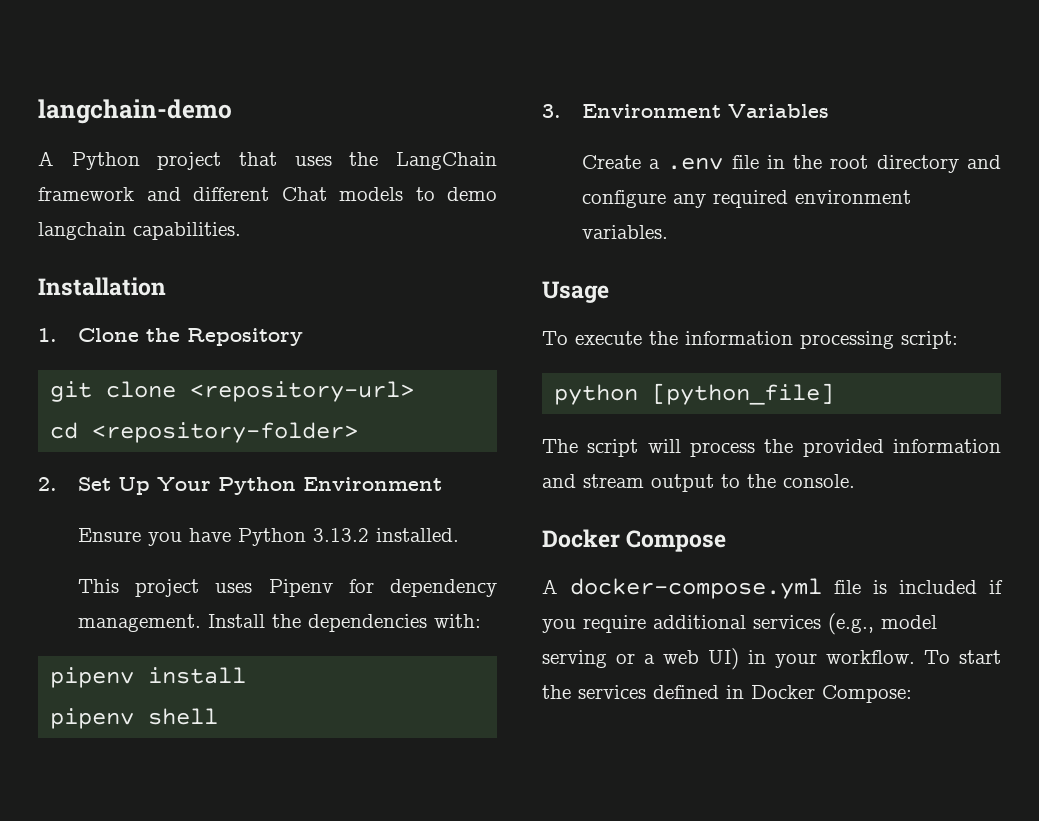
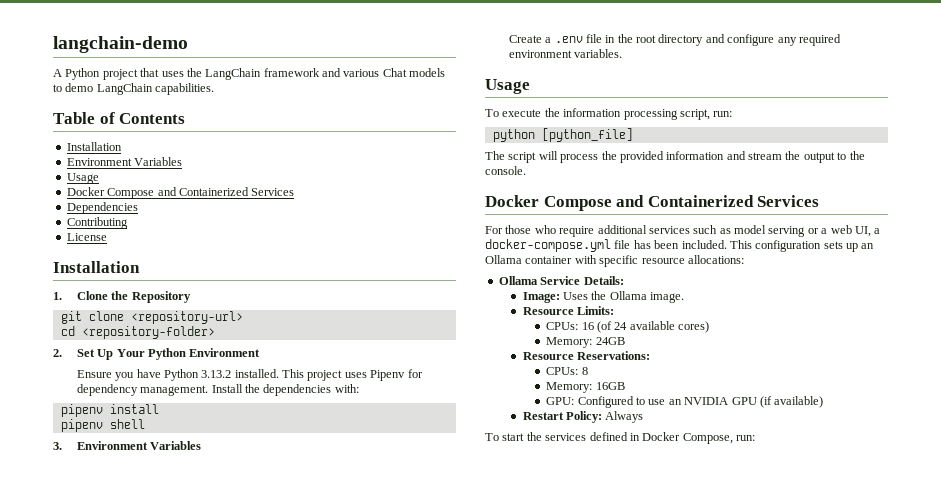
[193,187,269,201] different -> [343,69,380,77] various
[38,222,126,240] langchain -> [96,83,153,95] LangChain
(241, 231) none -> [53,112,186,124] [66,142,122,151] [66,157,183,166] [66,173,99,184] [66,187,295,199] [66,202,138,214] [66,217,128,229] [66,233,107,241] // Table of Contents // Installation // Environment Variables // Usage // Docker Compose and Containerized Services // Dependencies // Contributing // License
(459, 535) // -> (279, 373) none
[901,331,958,349] script: -> [679,109,733,120] script, run:
(644, 481) none -> [785,151,801,160] the
[542,578,1003,599] [542,619,576,633] // A docker-compose.yml file is included if you -> [616,195,820,207] [485,225,556,234] and Containerized Services // For those who
[828,613,874,635] (e.g., -> [693,225,731,234] such as
[708,648,915,670] UI) in your workflow. -> [854,226,881,237] [485,239,875,252] [485,255,744,267] [498,276,624,285] [522,291,685,303] [522,306,614,315] [546,321,710,333] [546,337,625,348] [522,351,650,360] [546,367,588,375] [546,382,625,393] [546,396,824,408] [522,411,644,423] UI, a docker-compose.yml file has been included. This configuration sets up an Ollama container with specific resource allocations: // Ollama Service Details: // Image: Uses the Ollama image. // Resource Limits: // CPUs: 16 (of 24 available cores) // Memory: 24GB // Resource Reservations: // CPUs: 8 // Memory: 16GB // GPU: Configured to use an NVIDIA GPU (if available) // Restart Policy: Always //
[822,685,912,703] Compose: -> [682,433,755,444] Compose, run:

